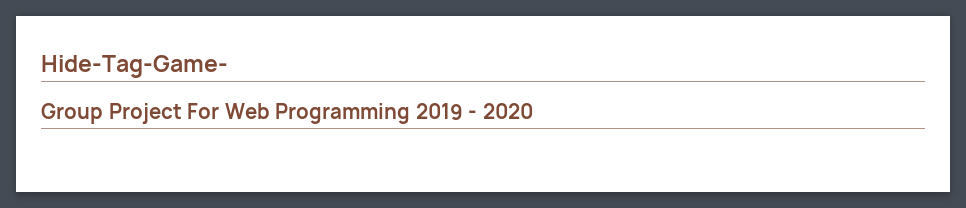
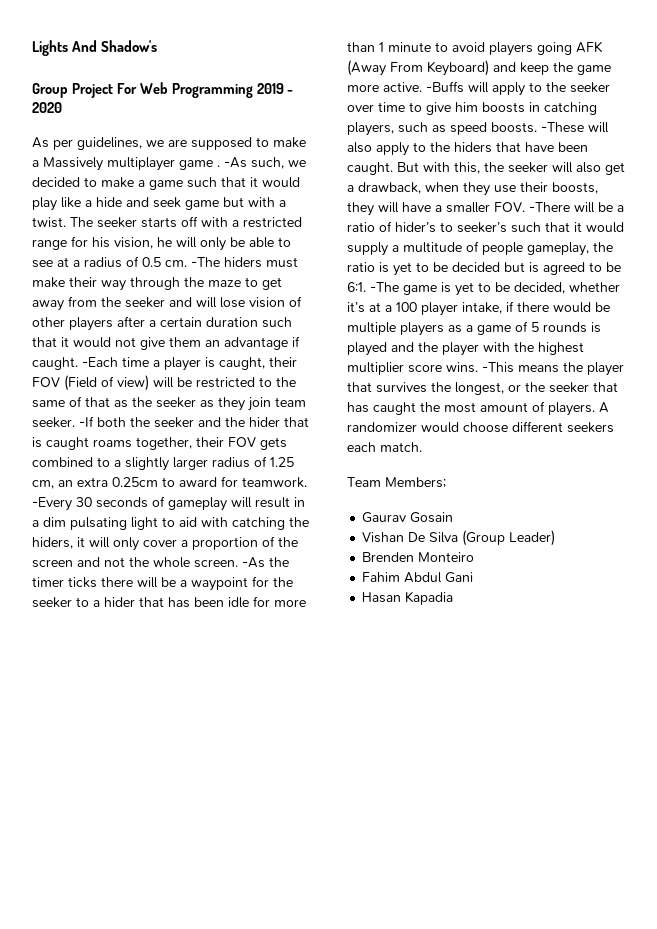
[41,55,228,78] Hide-Tag-Game- -> [32,40,158,56] Lights And Shadow's
(533, 111) none -> [32,137,306,150] [32,157,306,171] [32,177,300,190] [32,197,286,211] [32,216,302,228] [32,236,291,251] [32,256,298,268] [32,277,282,291] [32,296,302,311] [32,316,292,331] [32,336,300,350] [32,357,297,371] [32,375,296,391] [32,396,306,411] [32,416,309,428] [32,437,287,450] [32,456,294,471] [32,476,307,489] [32,496,305,511] [32,517,309,530] [32,536,298,551] [32,557,289,568] [32,576,293,591] [32,596,306,608] [347,41,603,56] [347,60,611,76] [347,81,610,96] [347,102,597,115] [347,122,609,136] [347,142,588,156] [347,162,625,175] [347,182,598,196] [347,202,624,216] [347,221,624,233] [347,241,613,256] [347,262,621,276] [347,282,620,296] [347,301,610,316] [347,321,601,336] [347,342,584,356] [347,362,624,376] [347,382,618,395] [347,401,609,416] [347,421,614,433] [347,442,422,452] [347,477,446,488] [362,512,454,523] [362,530,556,546] [362,552,475,562] [362,572,474,583] [362,591,454,605] // As per guidelines, we are supposed to make a Massively multiplayer game . -As such, we decided to make a game such that it would play like a hide and seek game but with a twist. The seeker starts off with a restricted range for his vision, he will only be able to see at a radius of 0.5 cm. -The hiders must make their way through the maze to get away from the seeker and will lose vision of other players after a certain duration such that it would not give them an advantage if caught. -Each time a player is caught, their FOV (Field of view) will be restricted to the same of that as the seeker as they join team seeker. -If both the seeker and the hider that is caught roams together, their FOV gets combined to a slightly larger radius of 1.25 cm, an extra 0.25cm to award for teamwork. -Every 30 seconds of gameplay will result in a dim pulsating light to aid with catching the hiders, it will only cover a proportion of the screen and not the whole screen. -As the timer ticks there will be a waypoint for the seeker to a hider that has been idle for more than 1 minute to avoid players going AFK (Away From Keyboard) and keep the game more active. -Buffs will apply to the seeker over time to give him boosts in catching players, such as speed boosts. -These will also apply to the hiders that have been caught. But with this, the seeker will also get a drawback, when they use their boosts, they will have a smaller FOV. -There will be a ratio of hider’s to seeker’s such that it would supply a multitude of people gameplay, the ratio is yet to be decided but is agreed to be 6:1. -The game is yet to be decided, whether it’s at a 100 player intake, if there would be multiple players as a game of 5 rounds is played and the player with the highest multiplier score wins. -This means the player that survives the longest, or the seeker that has caught the most amount of players. A randomizer would choose different seekers each match. // Team Members; // Gaurav Gosain // Vishan De Silva (Group Leader) // Brenden Monteiro // Fahim Abdul Gani // Hasan Kapadia

